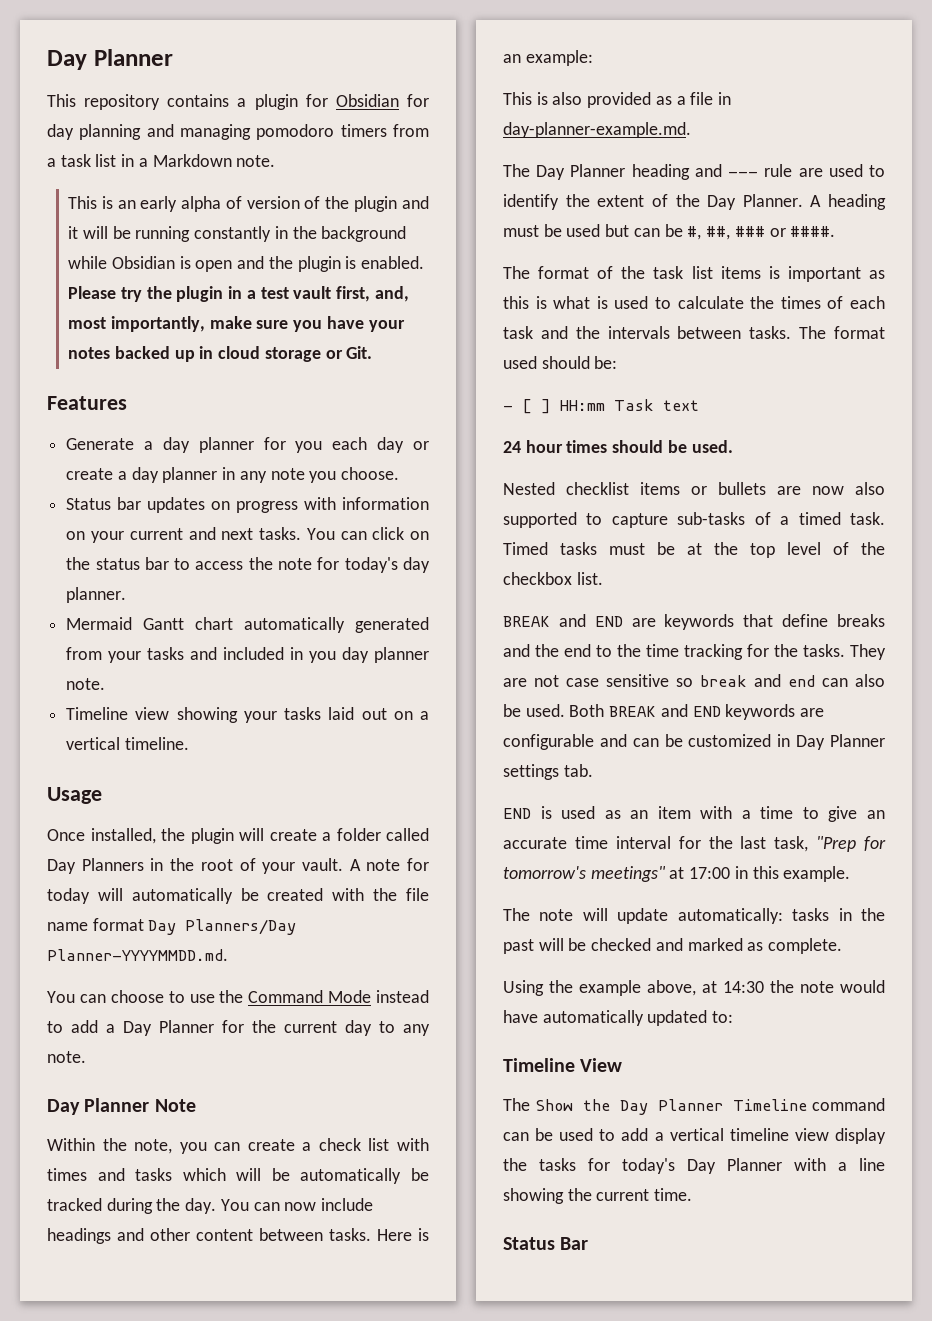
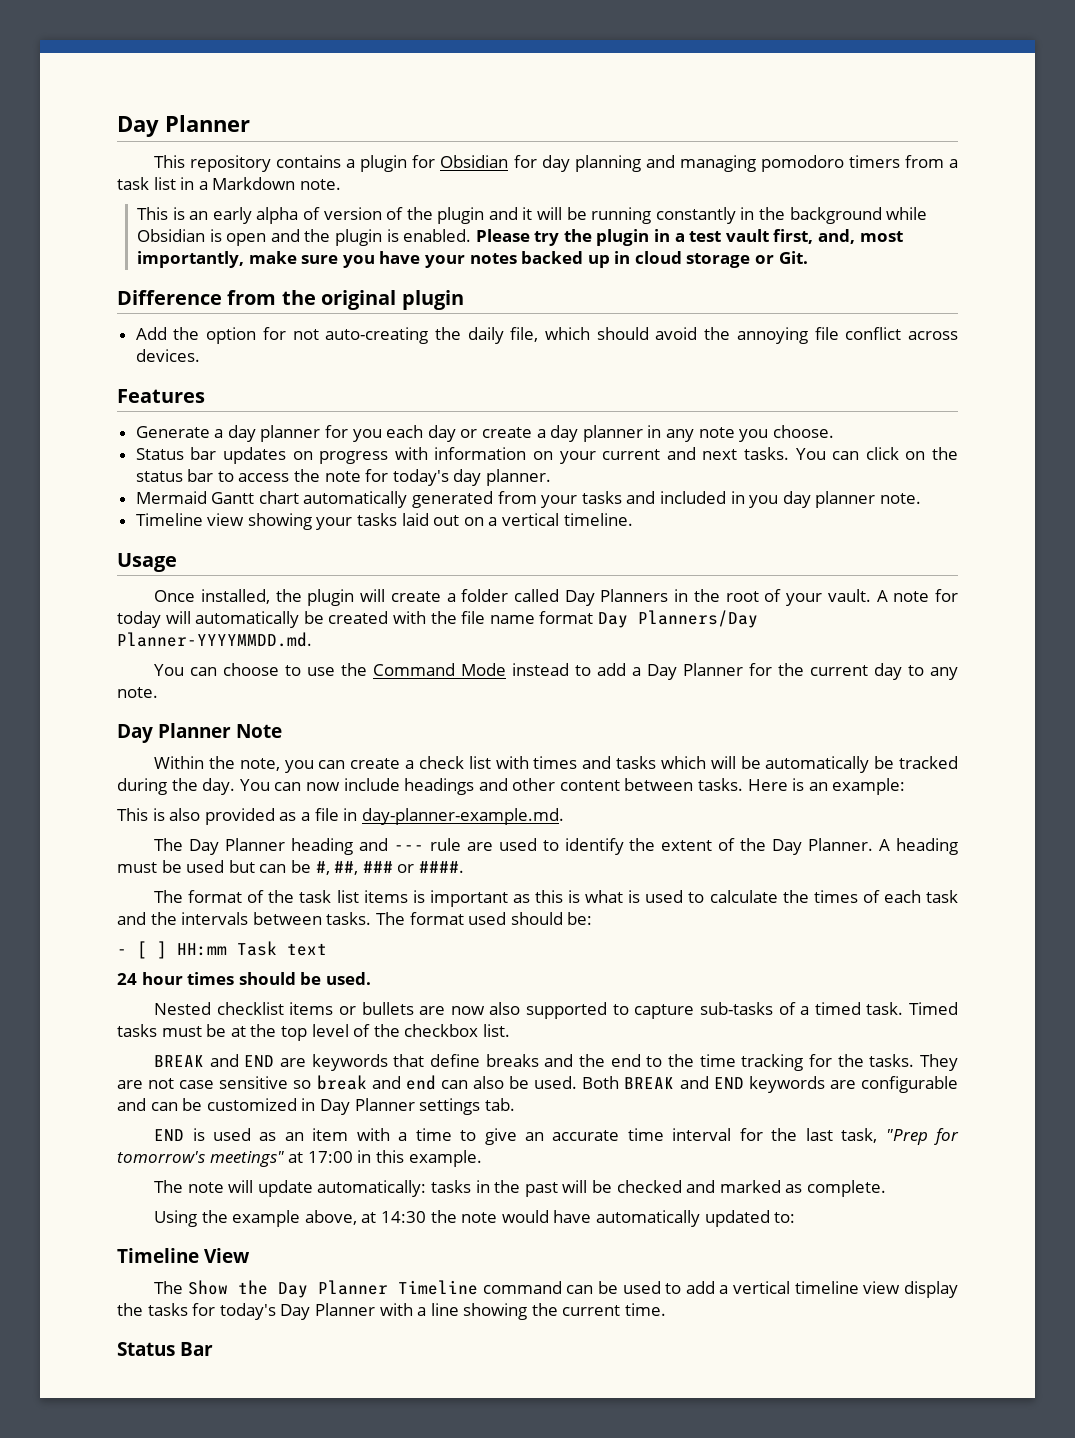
(373, 352) none -> [117,290,464,310] [135,327,958,344] [135,349,200,362] // Difference from the original plugin // Add the option for not auto-creating the daily file, which should avoid the annoying file conflict across devices.

